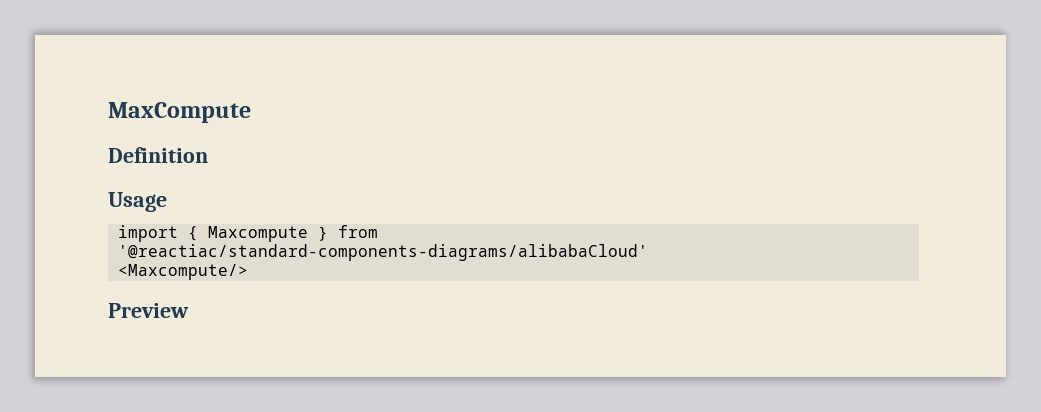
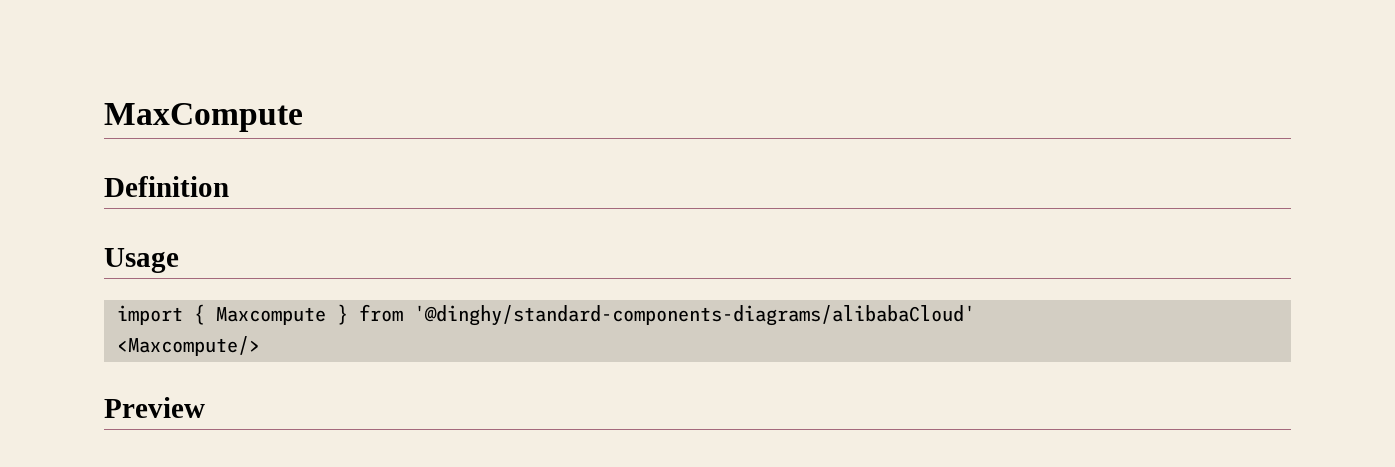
[118,244,649,261] '@reactiac/standard-components-diagrams/alibabaCloud' -> [413,305,975,326] '@dinghy/standard-components-diagrams/alibabaCloud'

